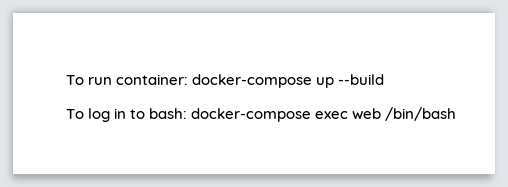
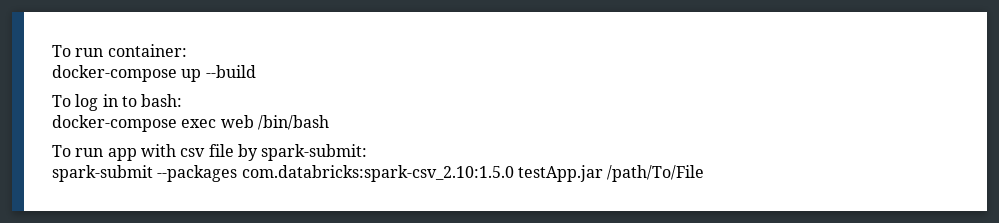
(189, 79) none -> (187, 50) //
(188, 113) none -> (183, 100) //
(457, 114) none -> [52,144,368,161] [52,165,705,182] // To run app with csv file by spark-submit: // spark-submit --packages com.databricks:spark-csv_2.10:1.5.0 testApp.jar /path/To/File

